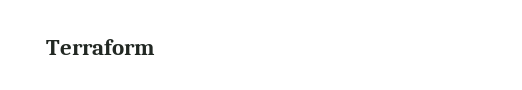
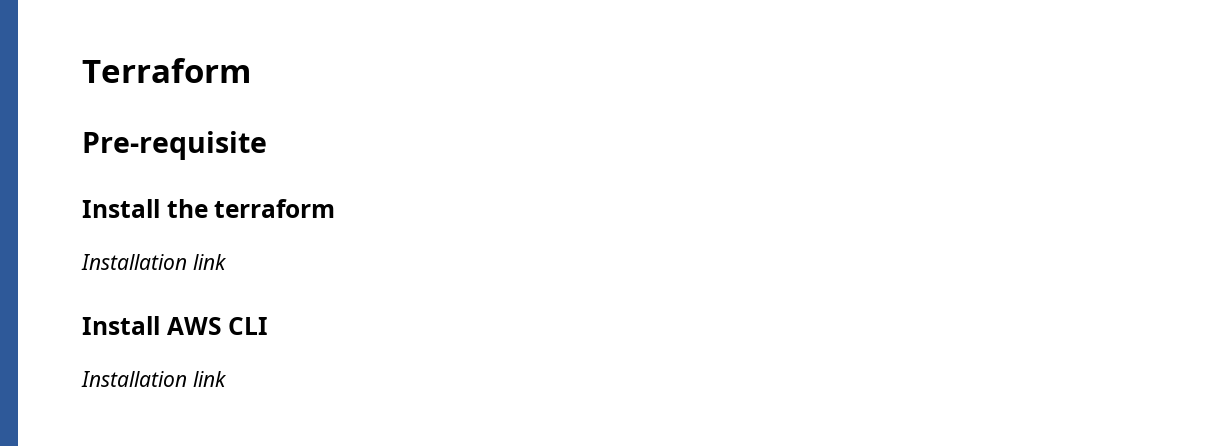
(155, 47) none -> [82,131,267,160] [82,199,336,218] [81,254,227,270] [82,316,269,335] [81,371,227,387] // Pre-requisite // Install the terraform // Installation link // Install AWS CLI // Installation link

